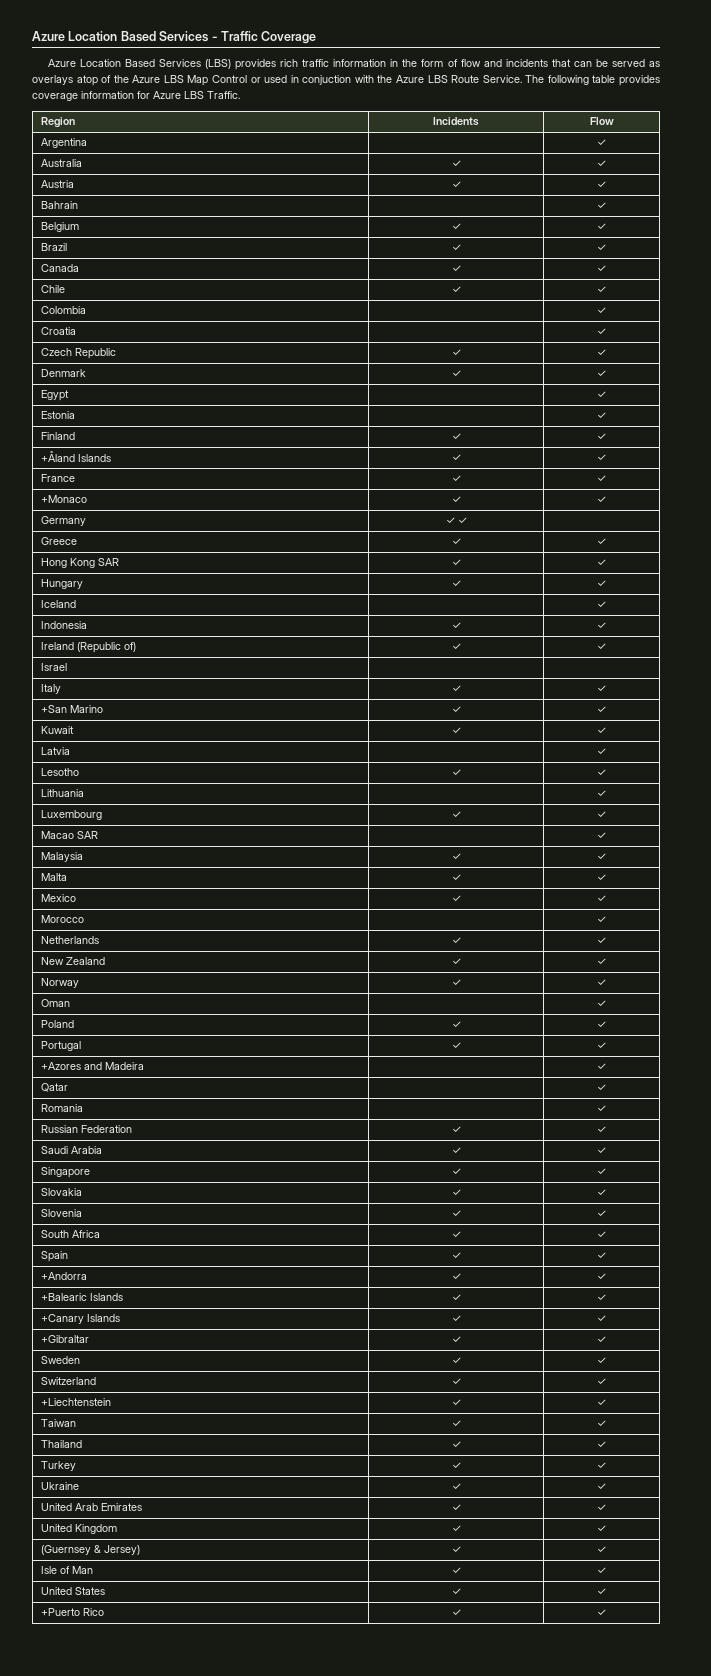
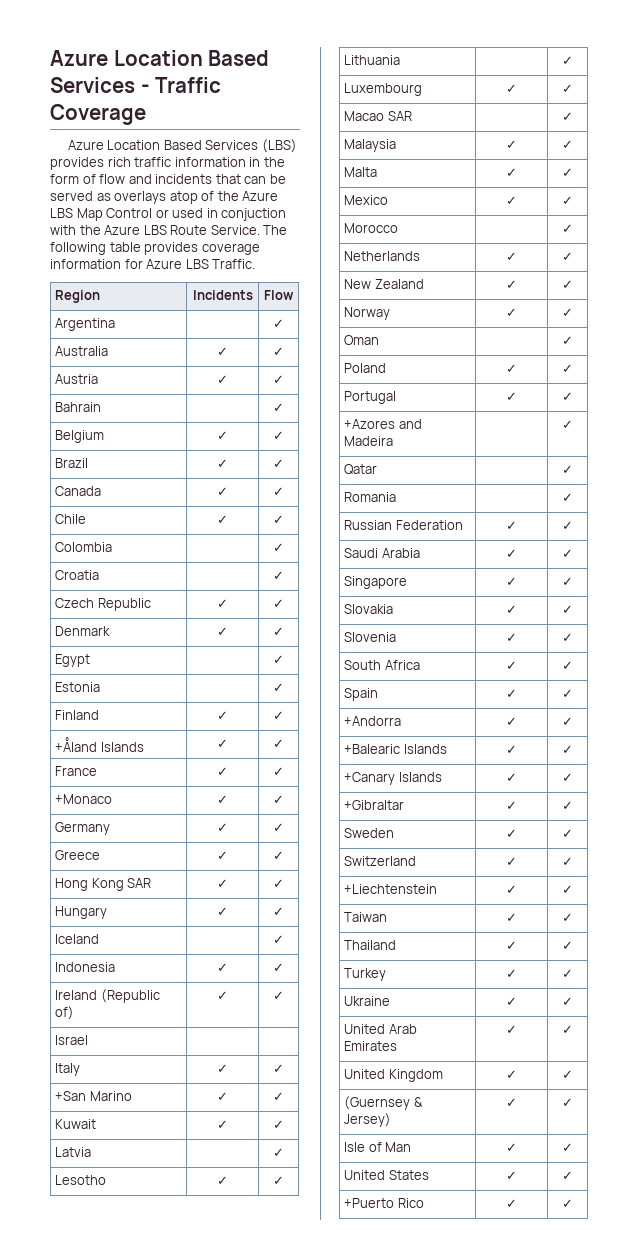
[457,517,467,524] ✓ | -> [273,823,284,832] | ✓

